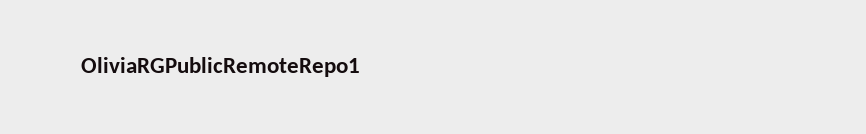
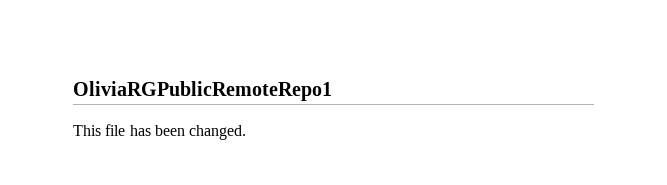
(360, 67) none -> [73,124,247,140] // This file has been changed.

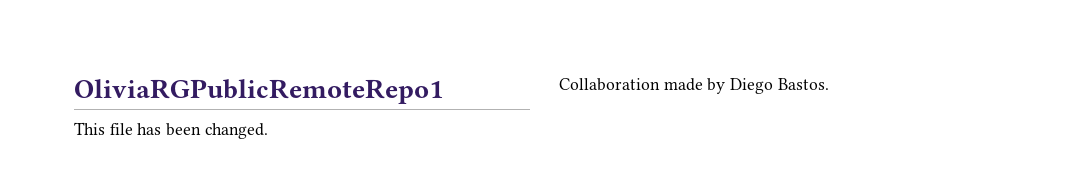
(247, 132) none -> [559,78,829,94] // Collaboration made by Diego Bastos.

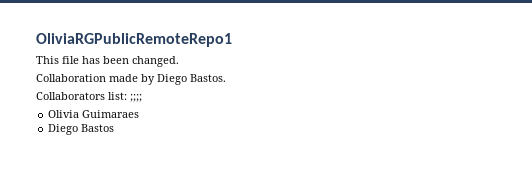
(829, 84) none -> [36,92,142,102] [48,110,140,118] [48,124,115,135] // Collaborators list: ;;;; // Olivia Guimaraes // Diego Bastos

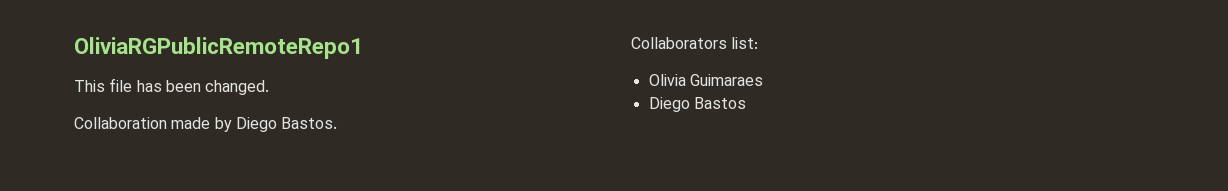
[130,94,142,102] ;;;; -> (759, 43) none

